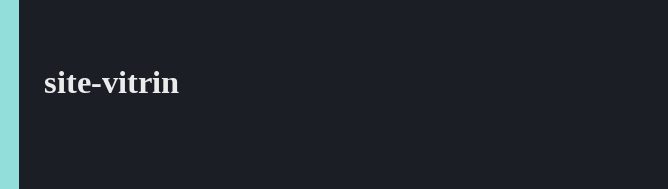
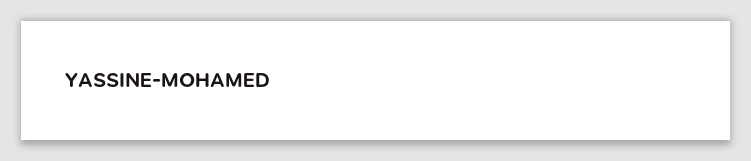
[44,71,179,93] site-vitrin -> [65,72,270,87] YASSINE-MOHAMED

